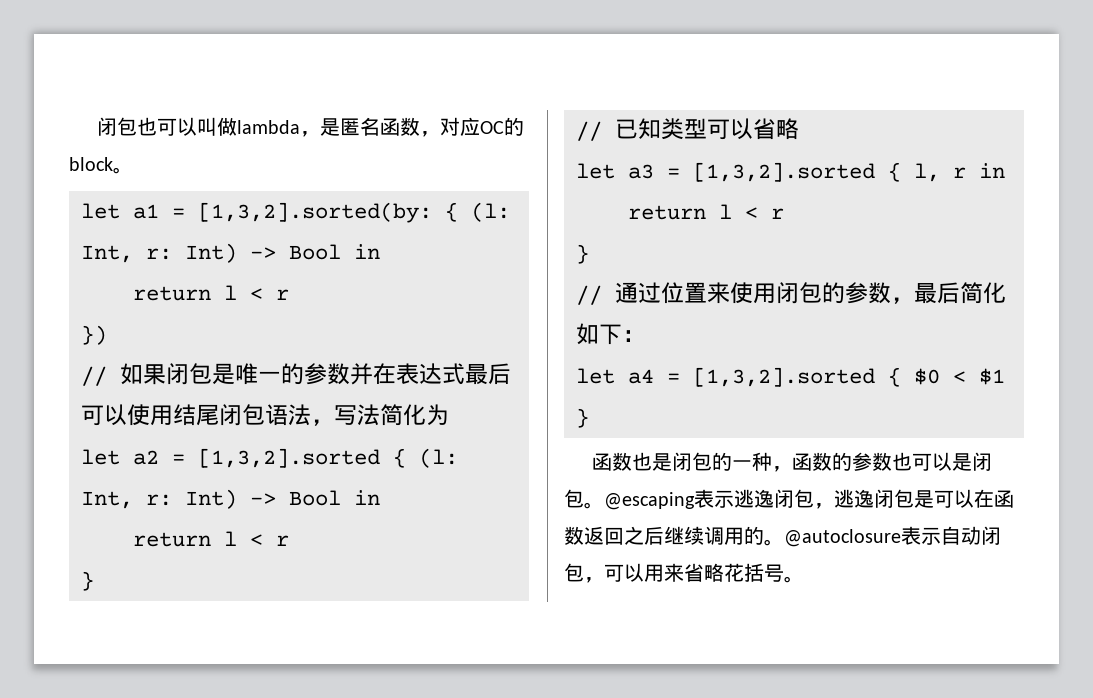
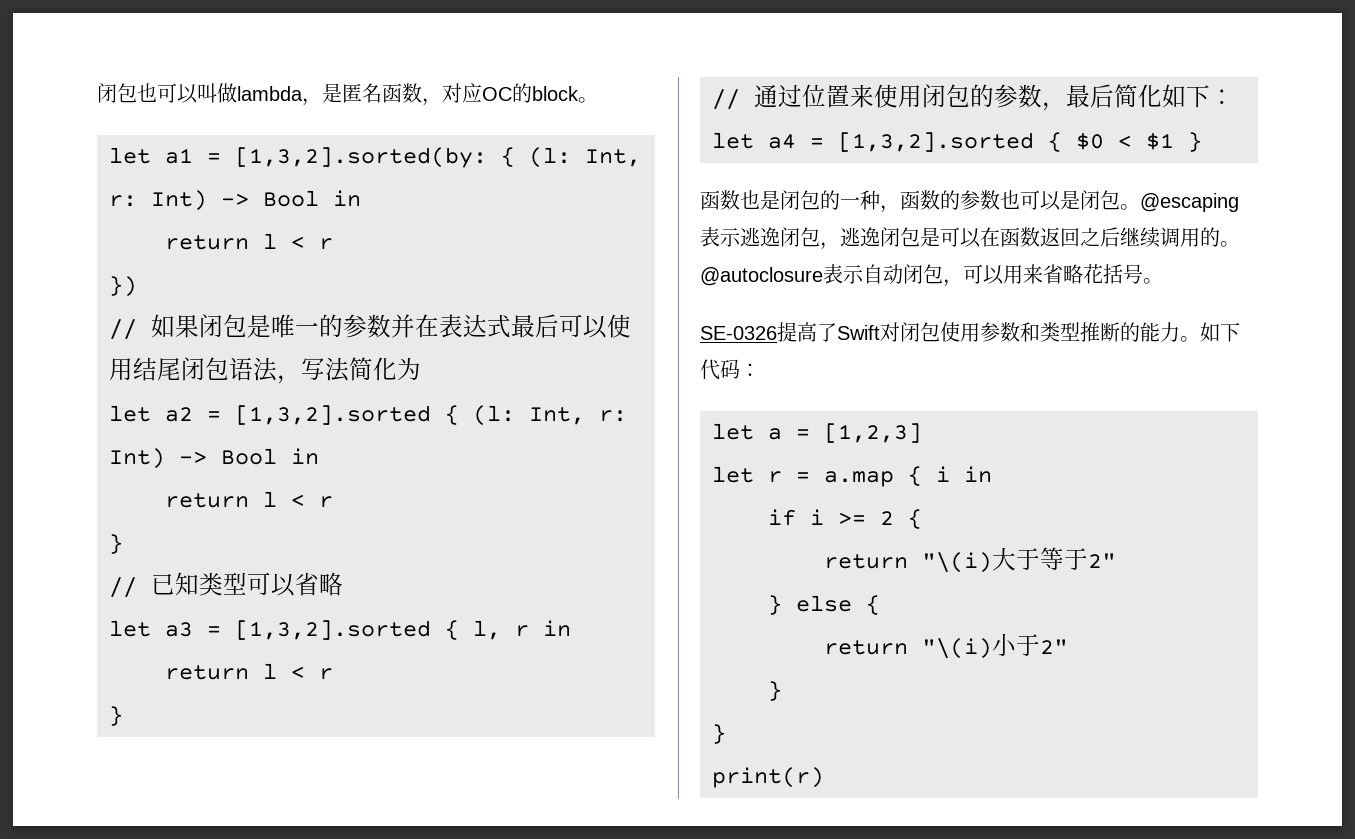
(804, 579) none -> [700,322,1240,342] [700,359,760,380] [712,423,922,443] [712,466,992,487] [768,509,922,529] [824,547,1116,573] [768,595,880,615] [824,633,1068,659] [768,681,782,701] [712,724,726,744] [712,767,824,788] // SE-0326提高了Swift对闭包使用参数和类型推断的能力。如下代码： // let a = [1,2,3] // let r = a.map { i in // if i >= 2 { // return "\(i)大于等于2" // } else { // return "\(i)小于2" // } // } // print(r)

